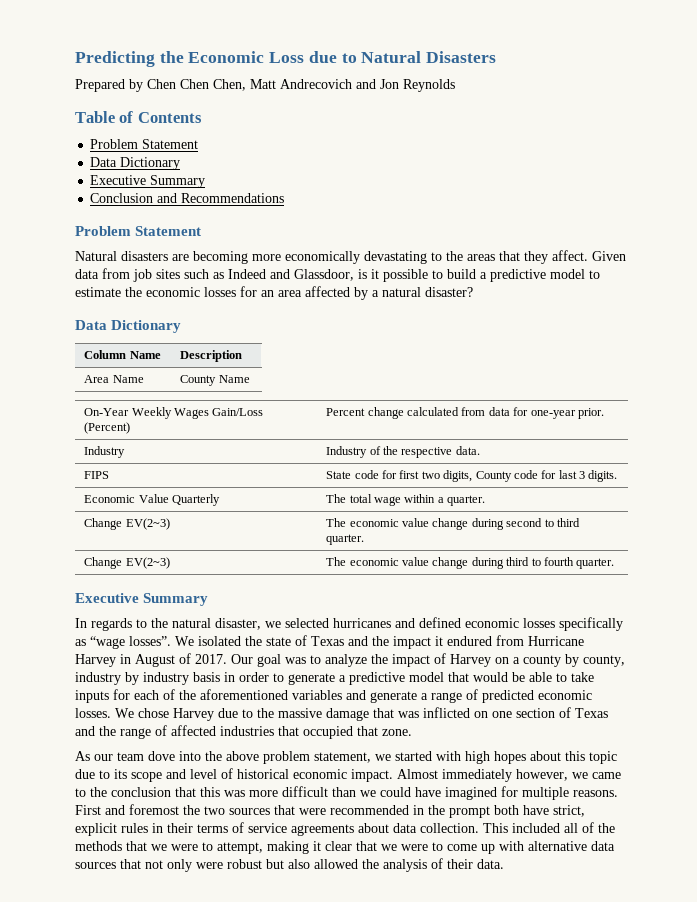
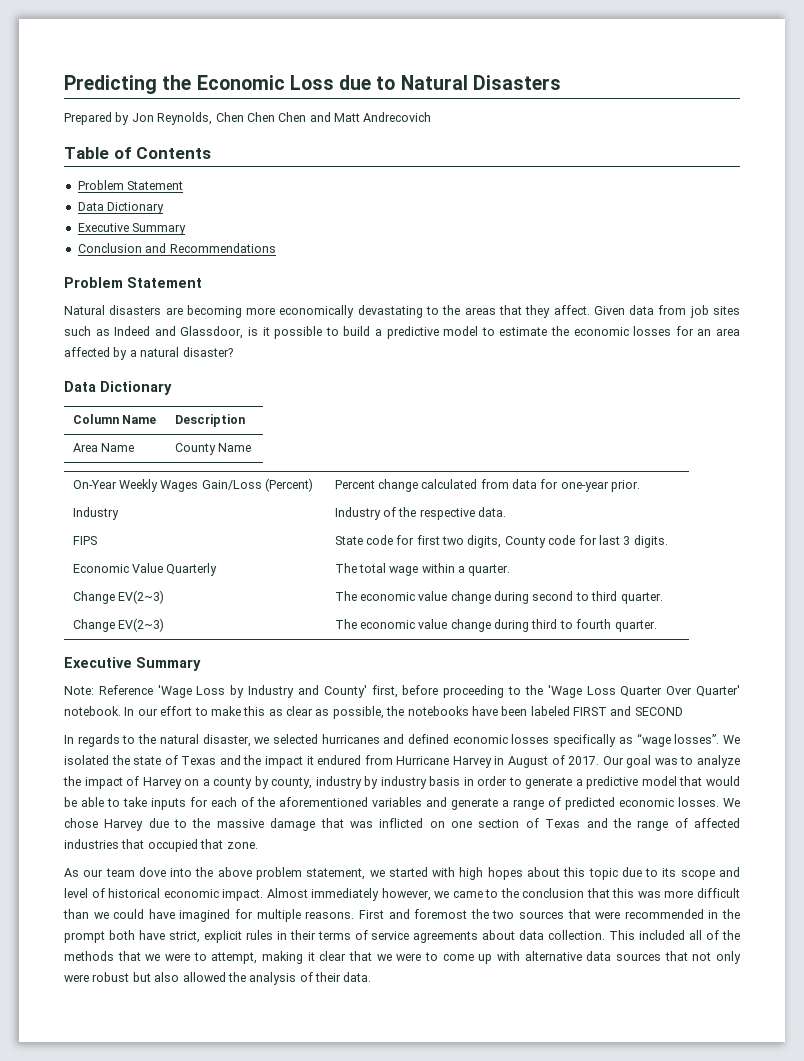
[147,79,246,91] Chen Chen Chen, -> [131,112,331,125] Jon Reynolds, Chen Chen Chen and
[356,79,455,92] and Jon Reynolds -> (432, 117) none
(209, 599) none -> [64,685,741,698] [64,706,683,719] // Note: Reference 'Wage Loss by Industry and County' first, before proceeding to the 'Wage Loss Quarter Over Quarter' notebook. In our effort to make this as clear as possible, the notebooks have been labeled FIRST and SECOND

